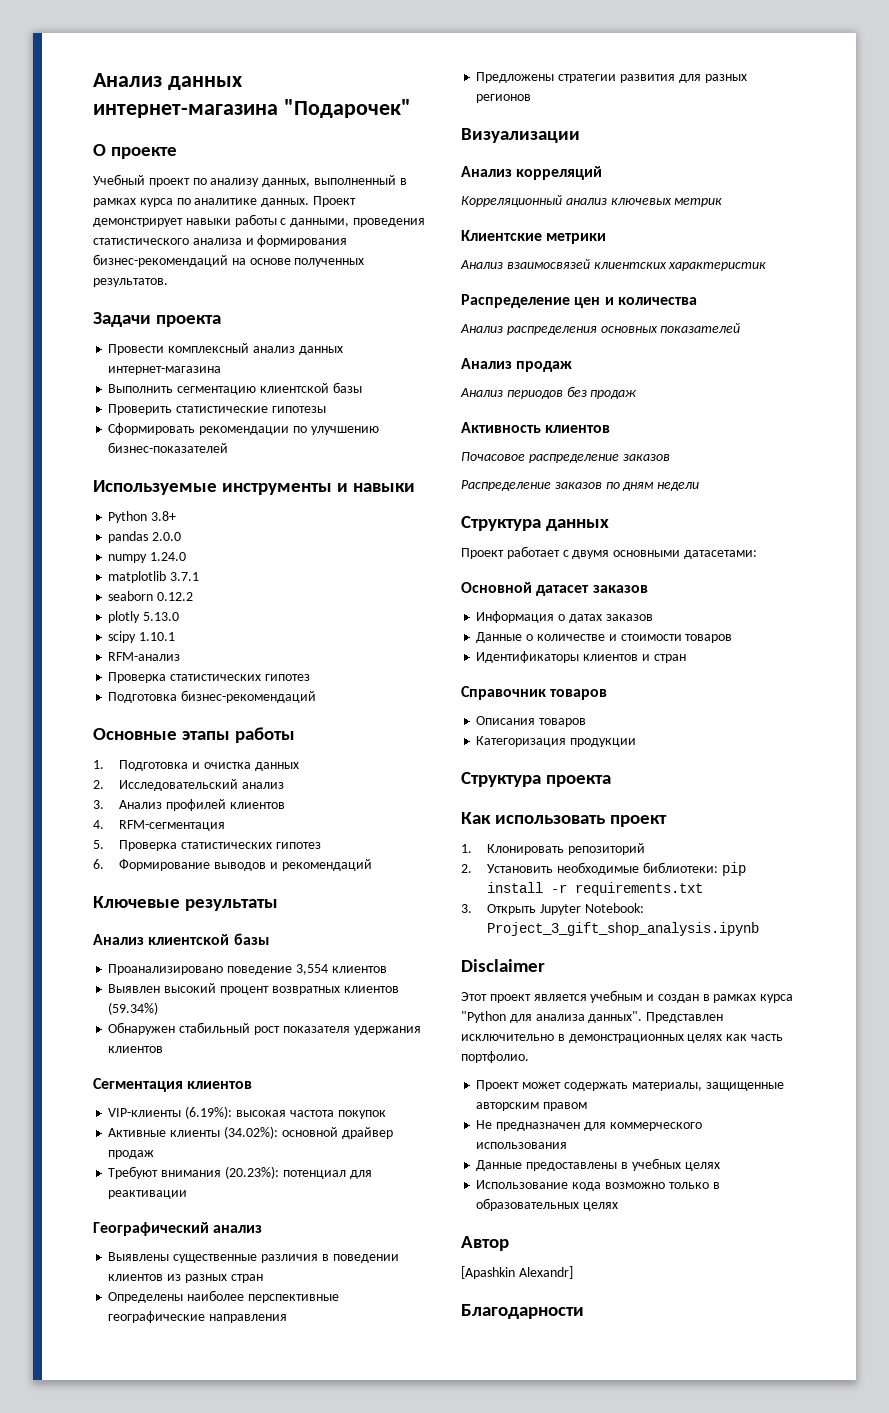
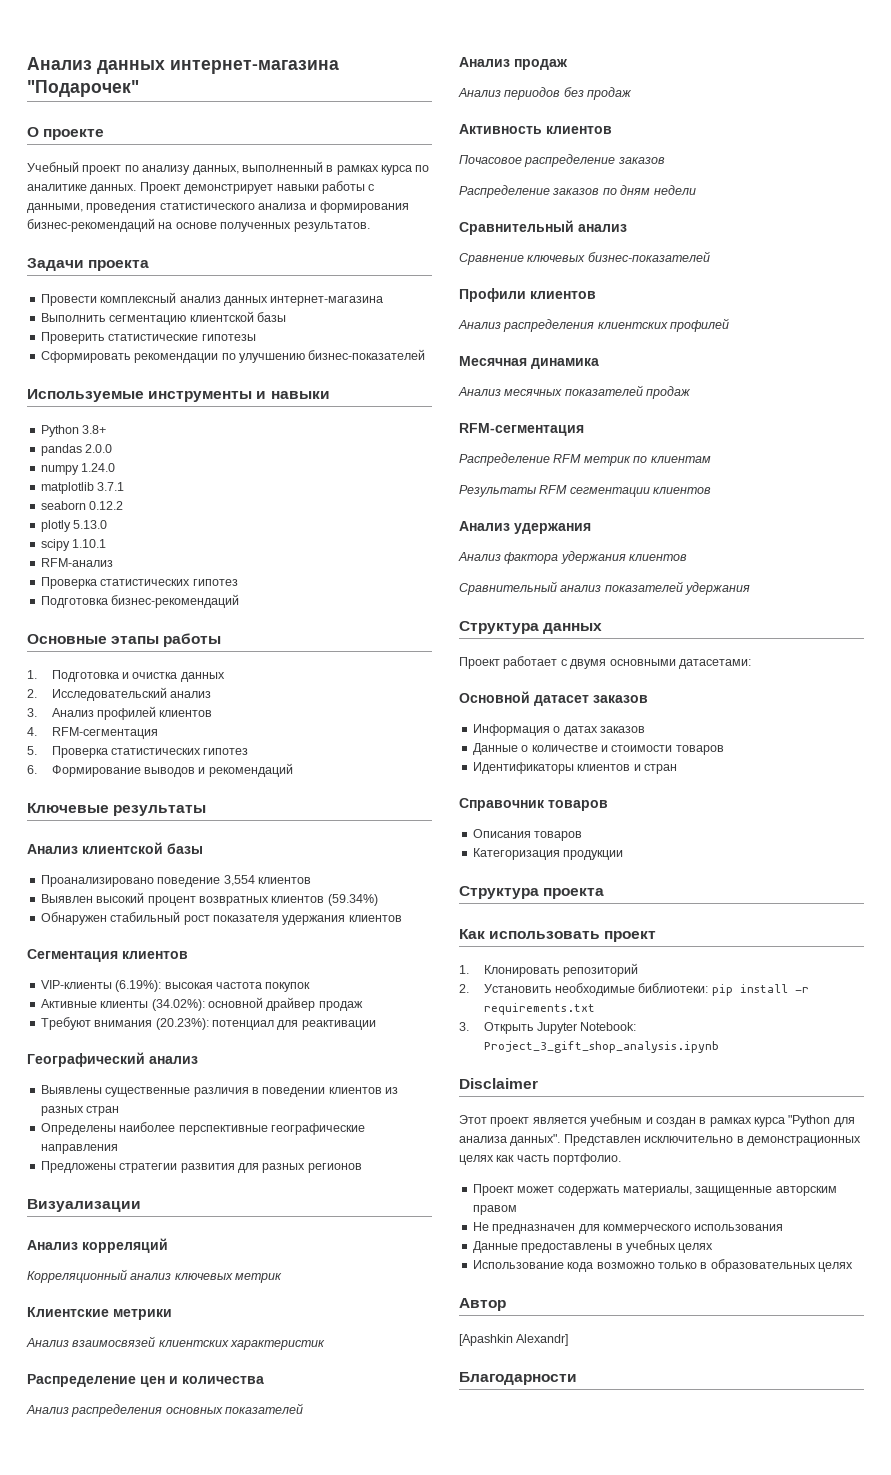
(700, 486) none -> [459,220,627,235] [459,251,710,265] [459,288,596,302] [458,318,730,332] [459,356,599,369] [458,385,692,399] [459,423,584,436] [459,453,711,466] [459,485,712,497] [459,521,591,534] [458,551,688,564] [459,581,751,595] // Сравнительный анализ // Сравнение ключевых бизнес-показателей // Профили клиентов // Анализ распределения клиентских профилей // Месячная динамика // Анализ месячных показателей продаж // RFM-сегментация // Распределение RFM метрик по клиентам // Результаты RFM сегментации клиентов // Анализ удержания // Анализ фактора удержания клиентов // Сравнительный анализ показателей удержания

